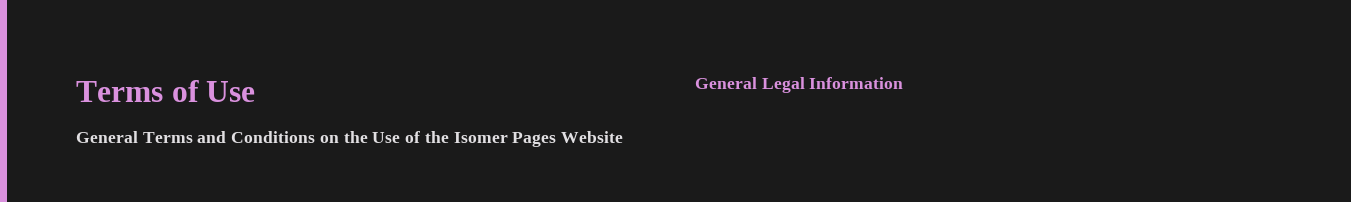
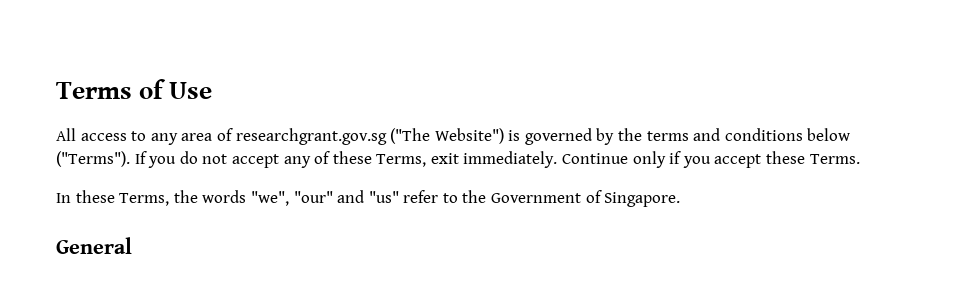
[76,131,623,147] [695,77,904,93] General Terms and Conditions on the Use of the Isomer Pages Website // General Legal Information -> [56,128,851,145] [56,151,860,168] [56,190,681,207] [56,237,132,254] All access to any area of researchgrant.gov.sg ("The Website") is governed by the terms and conditions below ("Terms"). If you do not accept any of these Terms, exit immediately. Continue only if you accept these Terms. // In these Terms, the words "we", "our" and "us" refer to the Government of Singapore. // General

